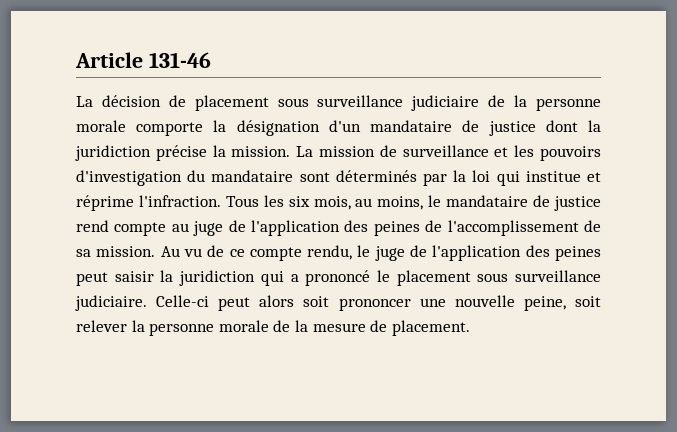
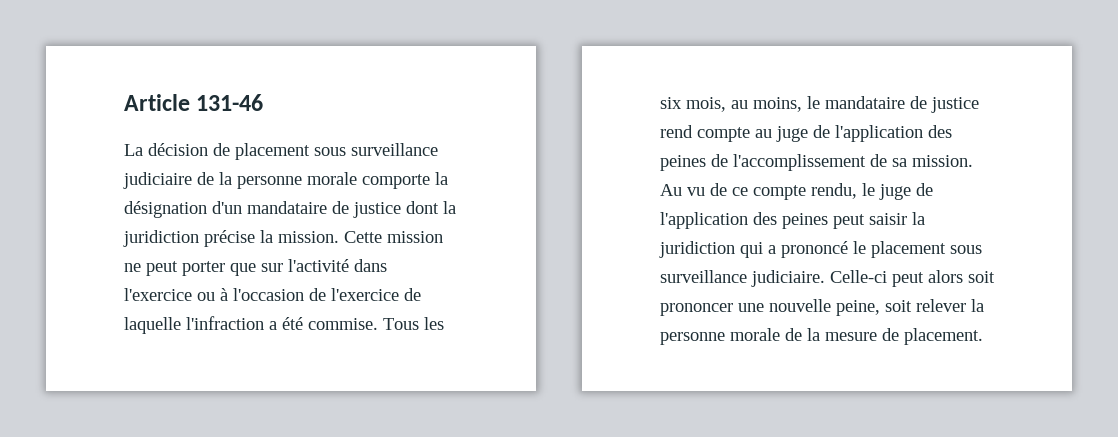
[296,145,602,161] [76,170,601,186] [76,195,221,211] La mission de surveillance et les pouvoirs d'investigation du mandataire sont déterminés par la loi qui institue et réprime l'infraction. -> [344,231,443,243] [124,259,387,276] [124,288,421,301] [124,316,378,334] Cette mission ne peut porter que sur l'activité dans l'exercice ou à l'occasion de l'exercice de laquelle l'infraction a été commise.

